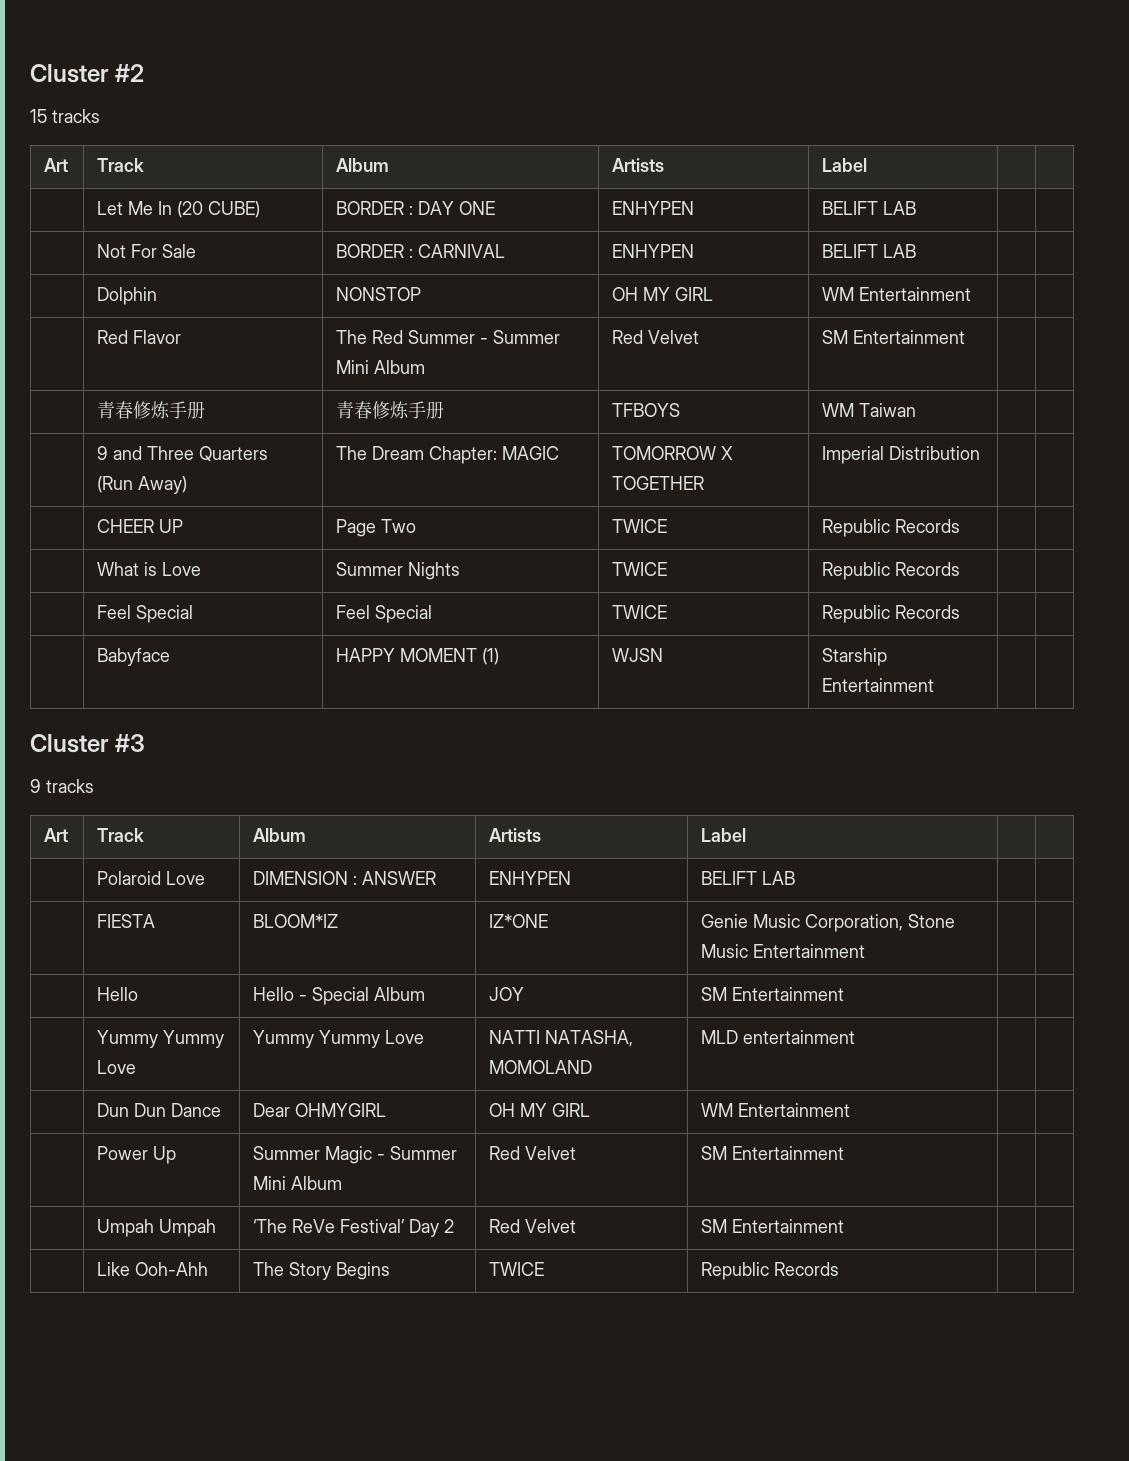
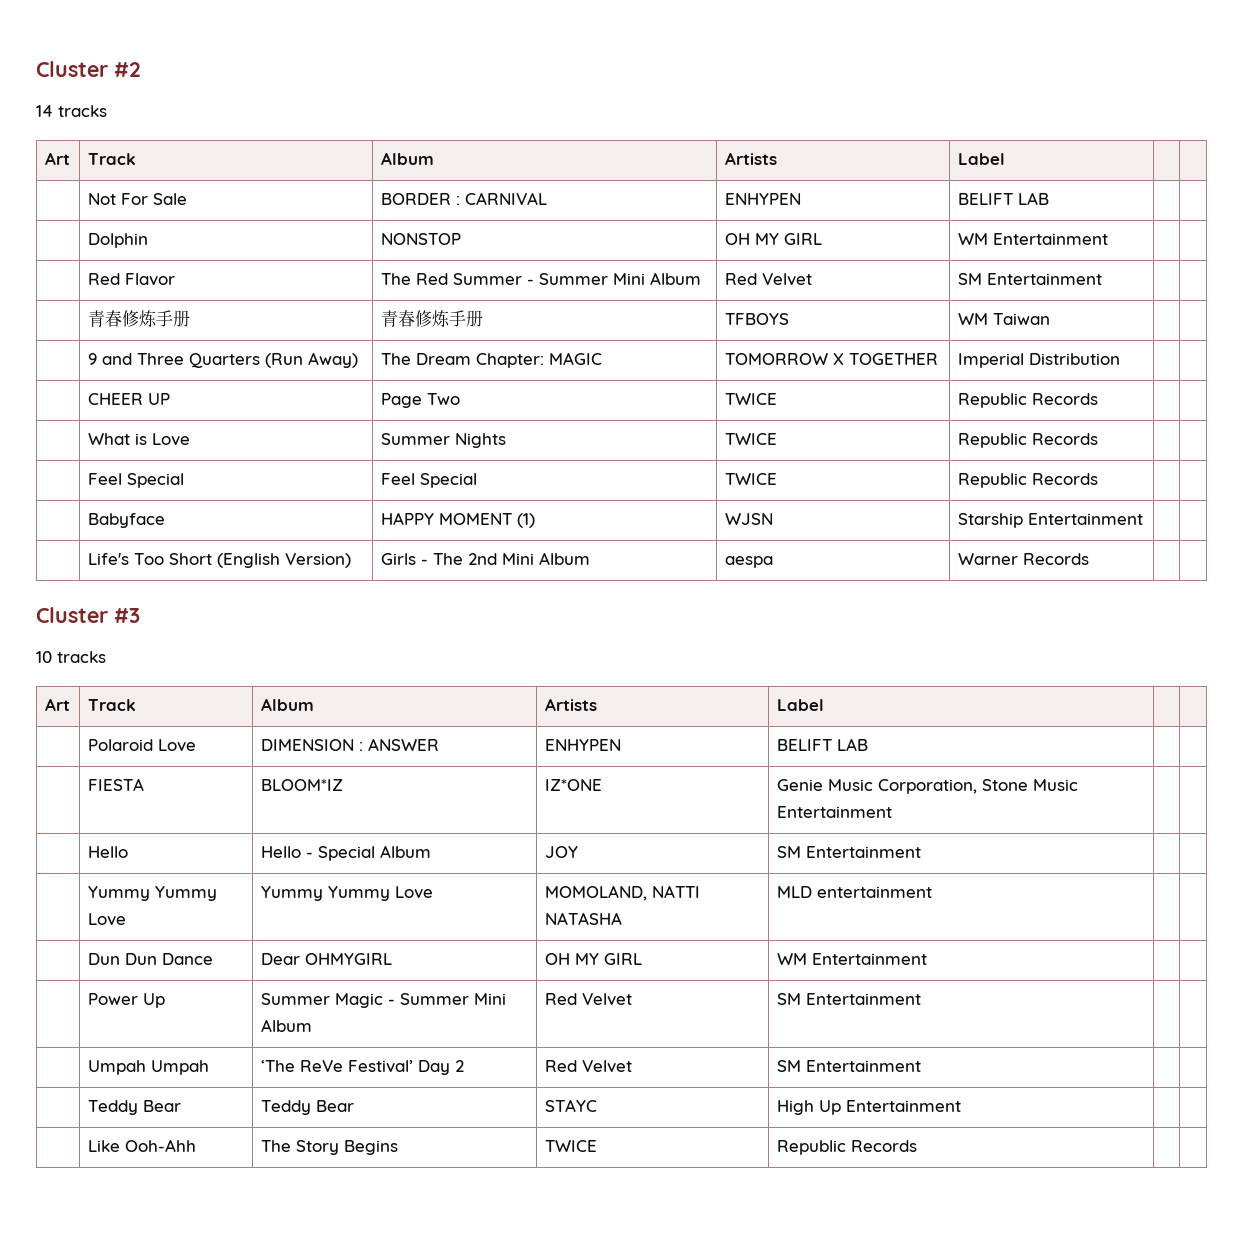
[30,109,100,123] [44,158,69,172] [97,158,145,172] [336,158,390,172] [612,158,665,172] [822,158,868,172] [97,201,261,218] [336,201,496,215] [612,201,695,215] [822,201,917,215] 15 tracks // Art | Track | Album | Artists | Label | | // | Let Me In (20 CUBE) | BORDER : DAY ONE | ENHYPEN | BELIFT LAB | | -> [36,105,107,117] [44,152,70,165] [87,153,136,165] [380,152,434,165] [724,152,777,165] [957,153,1005,165] 14 tracks // Art | Track | Album | Artists | Label | |
(935, 685) none -> [87,553,351,568] [380,552,590,565] [724,556,773,568] [957,553,1089,565] // | Life's Too Short (English Version) | Girls - The 2nd Mini Album | aespa | Warner Records | |
[30,779,41,793] 9 -> [36,651,52,663] 10
[489,1030,634,1047] [489,1060,593,1074] NATTI NATASHA, MOMOLAND -> [544,885,700,901] [544,912,622,925] MOMOLAND, NATTI NATASHA
(845, 1226) none -> [87,1100,181,1115] [260,1100,354,1115] [544,1099,597,1112] [776,1100,961,1115] // | Teddy Bear | Teddy Bear | STAYC | High Up Entertainment | |

